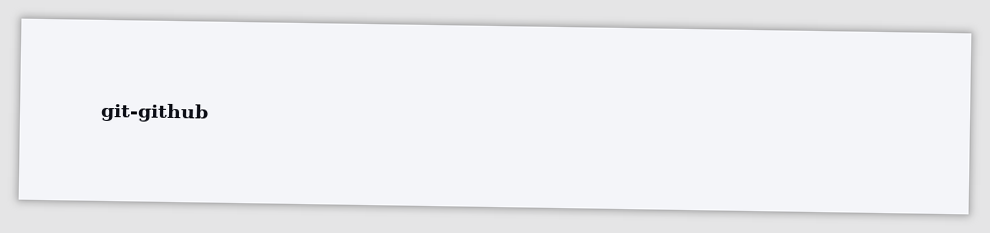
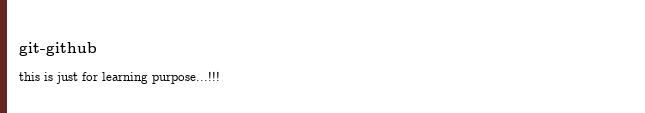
(209, 112) none -> [19,71,220,84] // this is just for learning purpose...!!!

